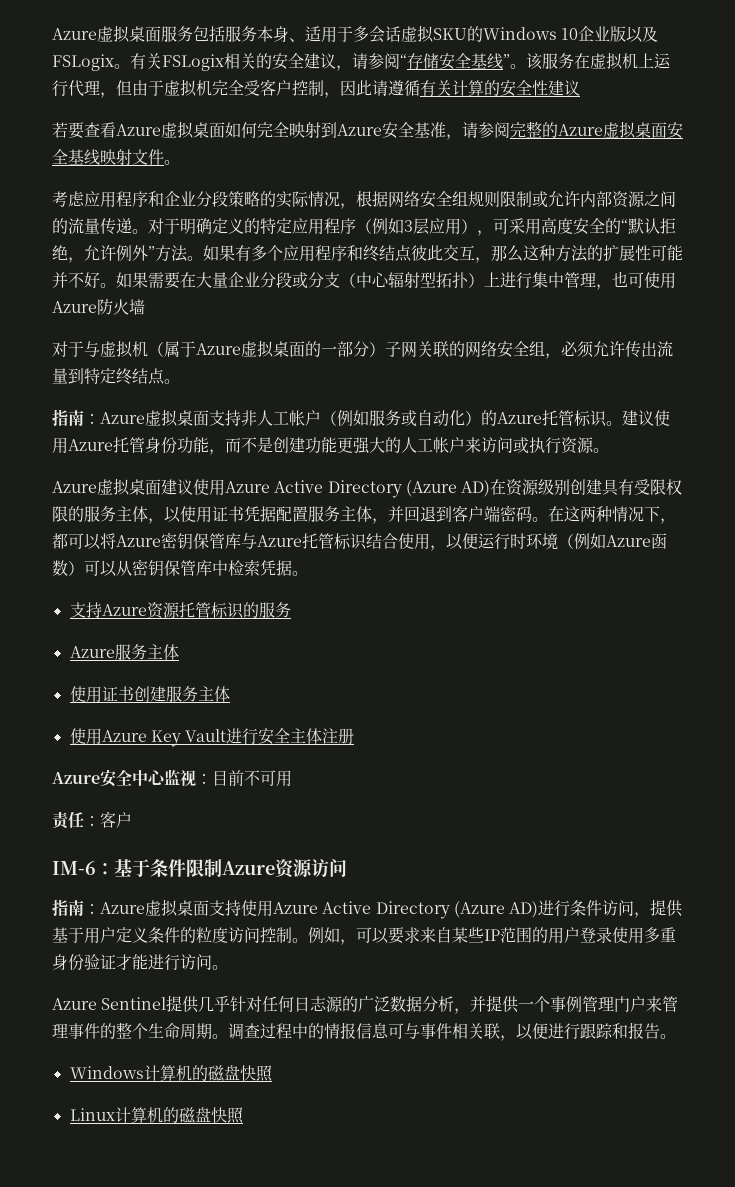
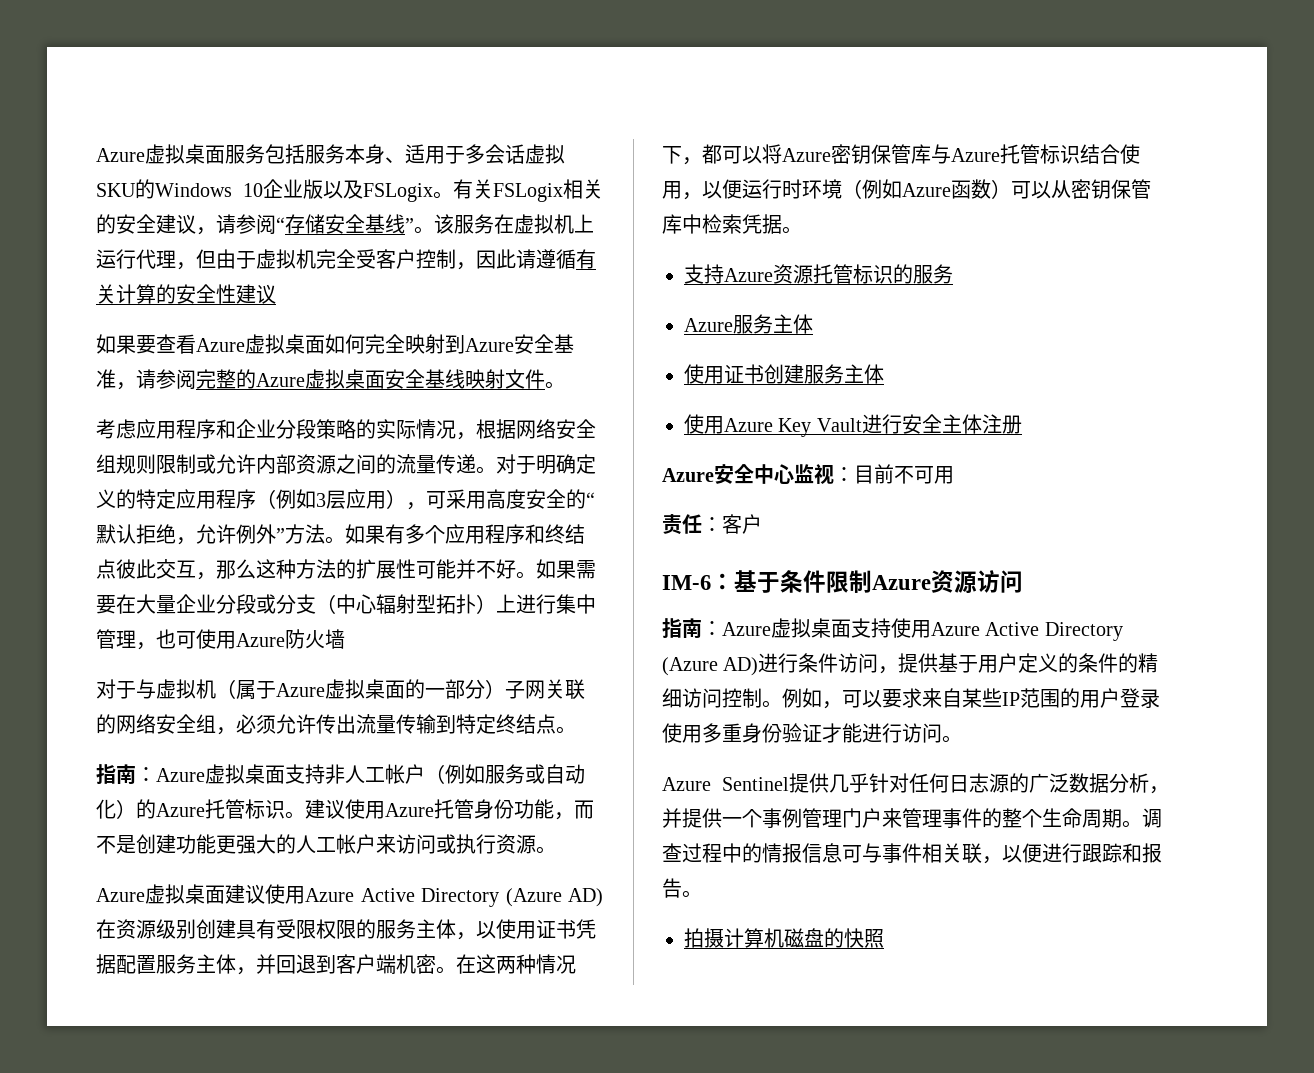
[52,122,68,138] 若 -> [96,334,136,354] 如果
(68, 376) none -> [396,714,436,734] 传输
[500,505,532,522] 密码 -> [396,954,436,974] 机密
[148,927,228,943] 条件的粒度 -> [1058,653,1159,673] [662,688,682,708] 的条件的精细
[69,1065,273,1082] [69,1107,211,1124] Windows计算机的磁盘快照 // Linux计算机的磁盘 -> [684,928,844,948] 拍摄计算机磁盘的

